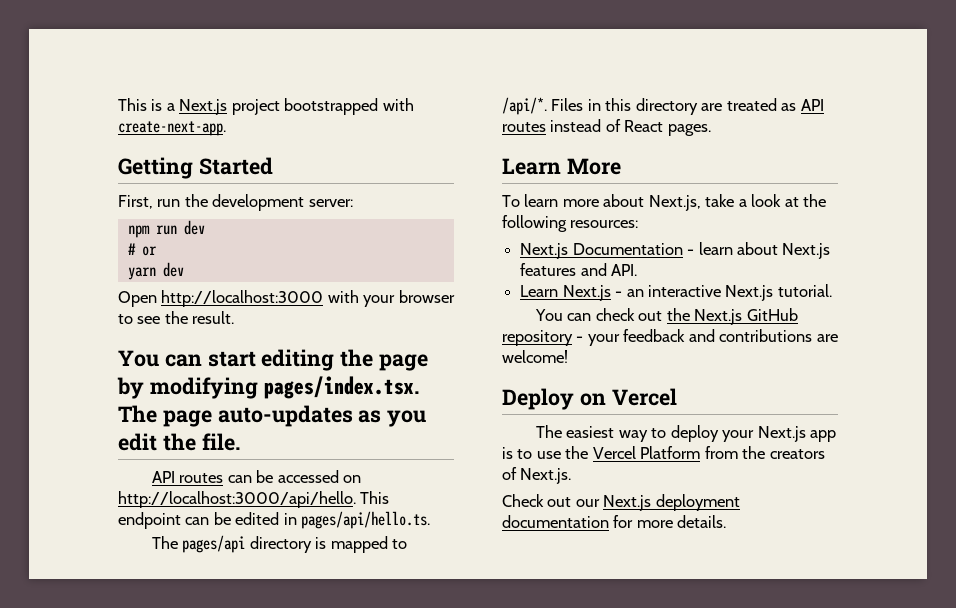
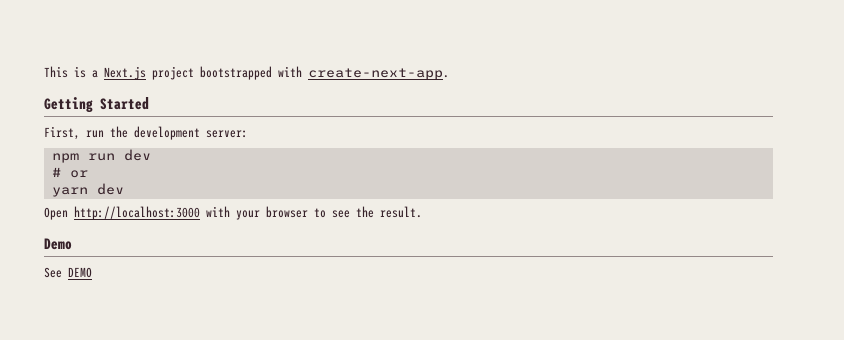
[118,349,429,371] [117,376,419,399] [118,405,427,427] [118,433,240,451] [152,470,362,483] [118,491,390,508] [118,511,431,529] [152,535,408,553] [502,97,824,115] [502,119,711,136] [502,158,621,175] [502,194,827,211] [502,215,639,232] [520,242,831,259] [520,263,638,276] [520,284,832,301] [535,308,798,325] [502,329,838,346] [502,350,568,363] [502,388,677,410] [536,425,837,442] [502,446,825,459] [502,467,572,484] [502,494,740,511] [502,515,727,528] You can start editing the page by modifying pages/index.tsx. The page auto-updates as you edit the file. // API routes can be accessed on http://localhost:3000/api/hello. This endpoint can be edited in pages/api/hello.ts. // The pages/api directory is mapped to /api/*. Files in this directory are treated as API routes instead of React pages. // Learn More // To learn more about Next.js, take a look at the following resources: // Next.js Documentation - learn about Next.js features and API. // Learn Next.js - an interactive Next.js tutorial. // You can check out the Next.js GitHub repository - your feedback and contributions are welcome! // Deploy on Vercel // The easiest way to deploy your Next.js app is to use the Vercel Platform from the creators of Next.js. // Check out our Next.js deployment documentation for more details. -> [44,238,72,250] [44,267,92,278] Demo // See DEMO

